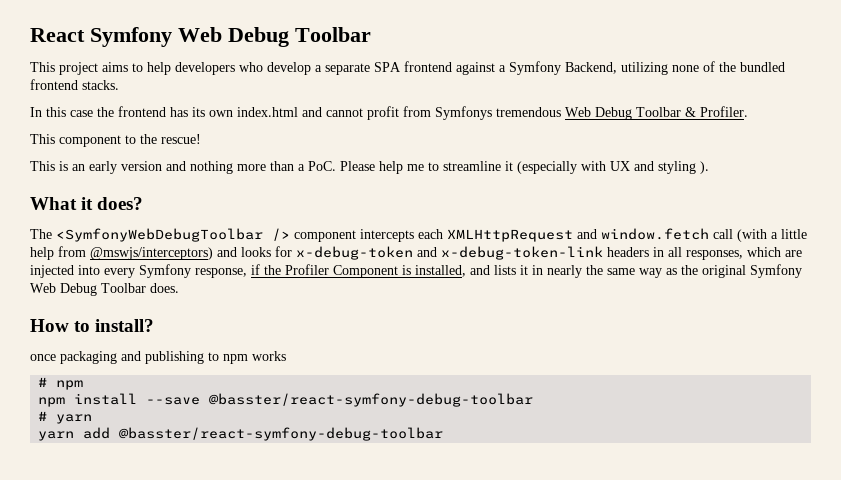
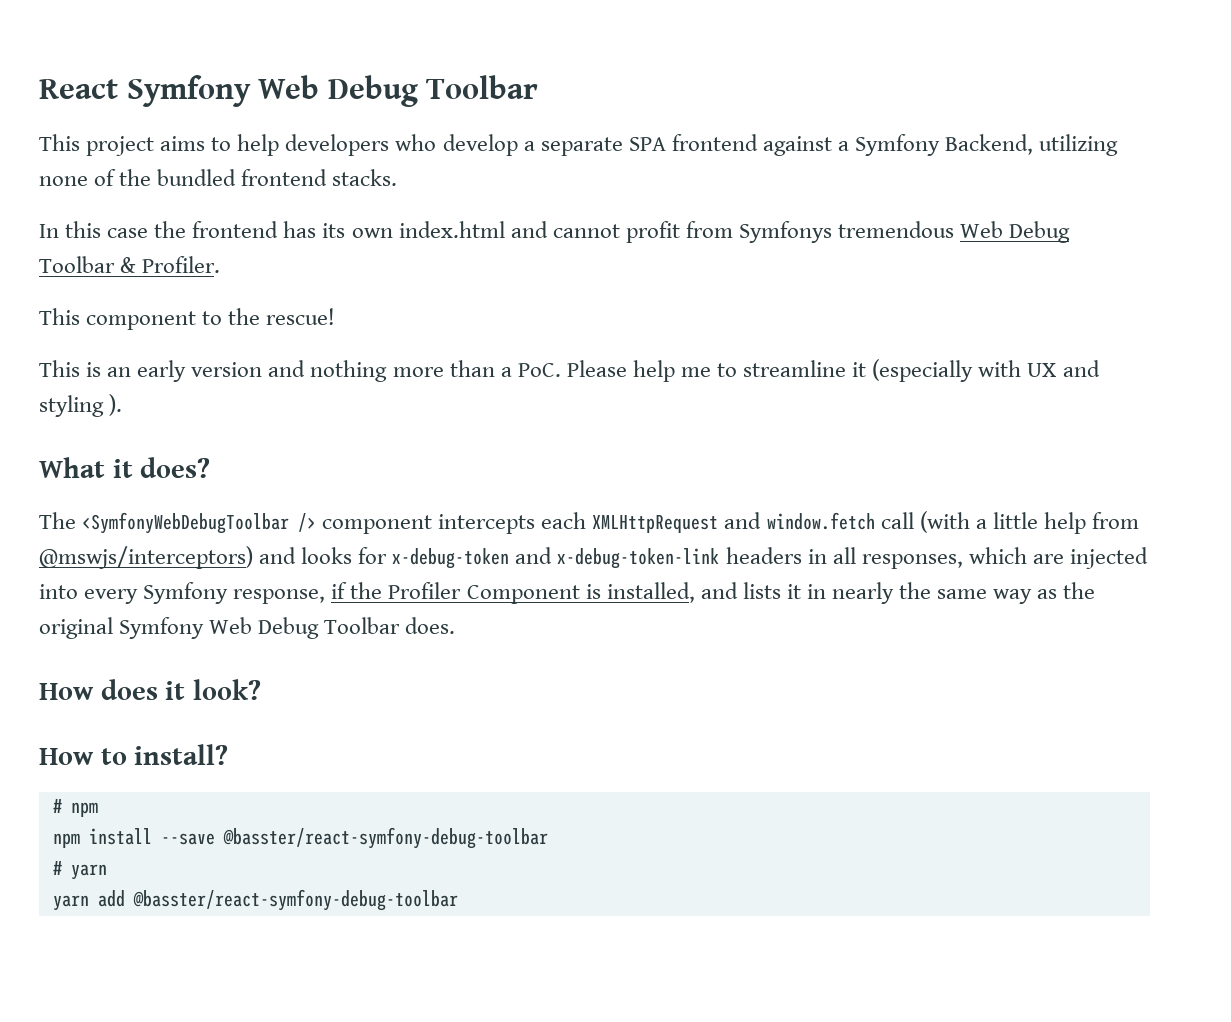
(179, 288) none -> [39,679,261,700] // How does it look?
[30,351,286,364] // once packaging and publishing to npm works -> (229, 754) none

